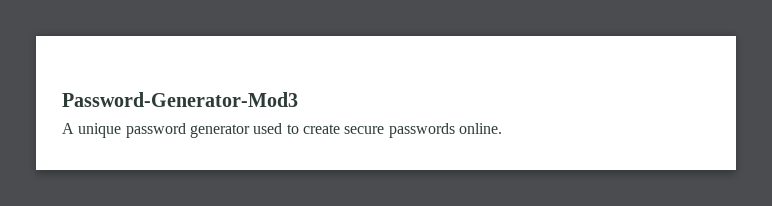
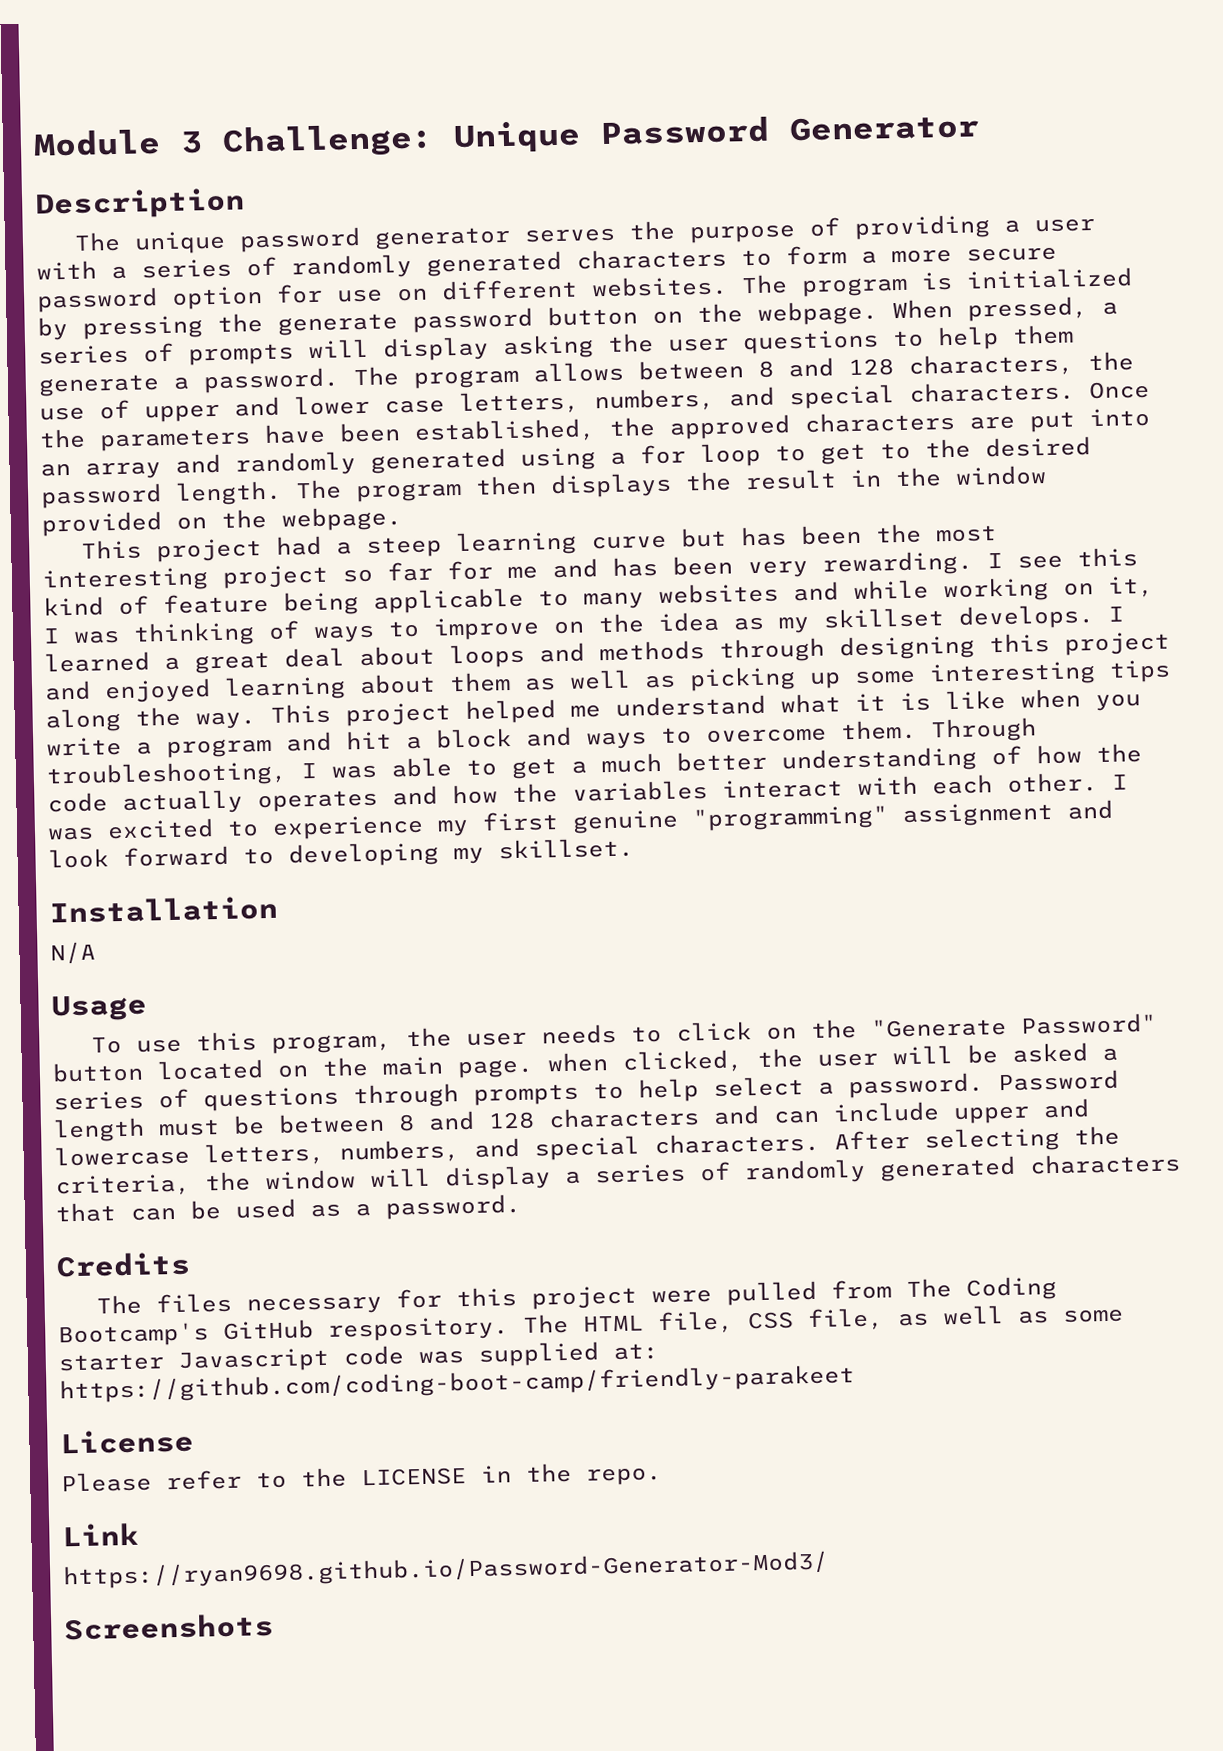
[62,92,298,107] [62,123,502,138] Password-Generator-Mod3 // A unique password generator used to create secure passwords online. -> [33,114,980,159] [34,187,245,220] [74,214,1096,255] [36,245,1057,280] [36,267,1133,313] [37,296,1118,341] [38,324,1074,366] [38,351,1134,397] [39,380,1150,423] [39,407,1150,452] [40,436,1091,480] [40,465,1047,509] [41,506,402,537] [81,523,998,563] [42,547,1138,593] [43,575,1154,617] [43,604,1124,647] [44,631,1170,674] [44,659,1171,704] [45,688,1141,733] [46,717,1037,759] [46,743,1142,789] [47,772,1128,815] [47,799,1113,841] [48,837,634,869] [49,895,278,924] [50,941,96,965] [51,994,147,1022] [91,1012,1158,1054] [52,1042,1118,1083] [53,1069,1119,1112] [53,1098,1090,1143] [54,1125,1120,1167] [55,1152,1181,1198] [55,1193,521,1223] [56,1251,191,1278] [96,1275,1058,1316] [58,1305,1124,1348] [58,1341,659,1373] [59,1364,855,1404] [60,1428,194,1455] [61,1462,662,1493] [62,1522,139,1547] [62,1550,829,1590] [64,1613,274,1641] Module 3 Challenge: Unique Password Generator // Description // The unique password generator serves the purpose of providing a user with a series of randomly generated characters to form a more secure password option for use on different websites. The program is initialized by pressing the generate password button on the webpage. When pressed, a series of prompts will display asking the user questions to help them generate a password. The program allows between 8 and 128 characters, the use of upper and lower case letters, numbers, and special characters. Once the parameters have been established, the approved characters are put into an array and randomly generated using a for loop to get to the desired password length. The program then displays the result in the window provided on the webpage. // This project had a steep learning curve but has been the most interesting project so far for me and has been very rewarding. I see this kind of feature being applicable to many websites and while working on it, I was thinking of ways to improve on the idea as my skillset develops. I learned a great deal about loops and methods through designing this project and enjoyed learning about them as well as picking up some interesting tips along the way. This project helped me understand what it is like when you write a program and hit a block and ways to overcome them. Through troubleshooting, I was able to get a much better understanding of how the code actually operates and how the variables interact with each other. I was excited to experience my first genuine "programming" assignment and look forward to developing my skillset. // Installation // N/A // Usage // To use this program, the user needs to click on the "Generate Password" button located on the main page. when clicked, the user will be asked a series of questions through prompts to help select a password. Password length must be between 8 and 128 characters and can include upper and lowercase letters, numbers, and special characters. After selecting the criteria, the window will display a series of randomly generated characters that can be used as a password. // Credits // The files necessary for this project were pulled from The Coding Bootcamp's GitHub respository. The HTML file, CSS file, as well as some starter Javascript code was supplied at: https://github.com/coding-boot-camp/friendly-parakeet // License // Please refer to the LICENSE in the repo. // Link // https://ryan9698.github.io/Password-Generator-Mod3/ // Screenshots

